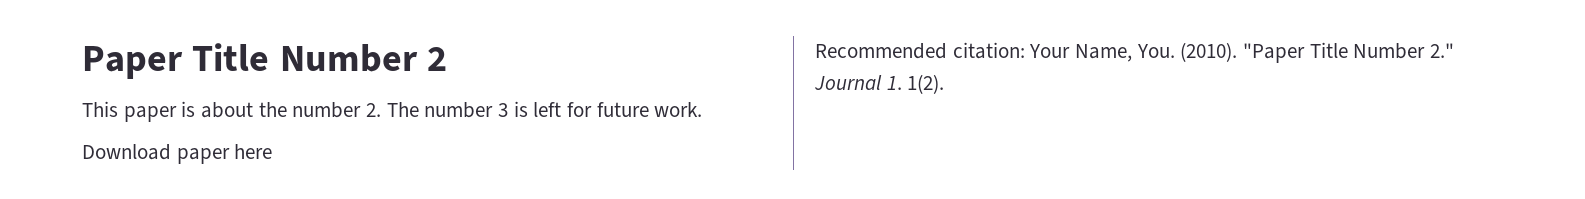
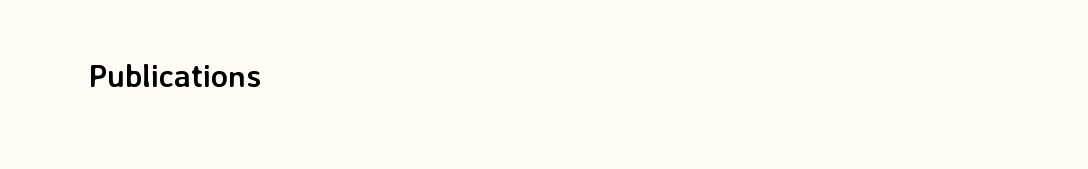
[82,43,447,79] [82,101,703,122] [82,144,273,164] [815,42,1455,63] [814,74,945,94] Paper Title Number 2 // This paper is about the number 2. The number 3 is left for future work. // Download paper here // Recommended citation: Your Name, You. (2010). "Paper Title Number 2." Journal 1. 1(2). -> [89,64,261,87] Publications

